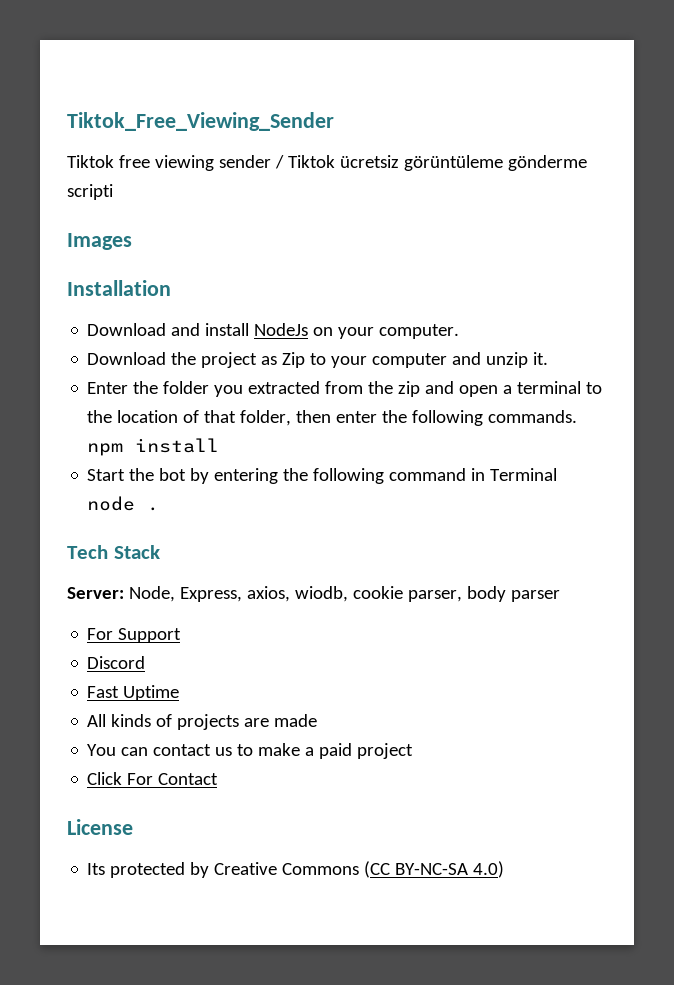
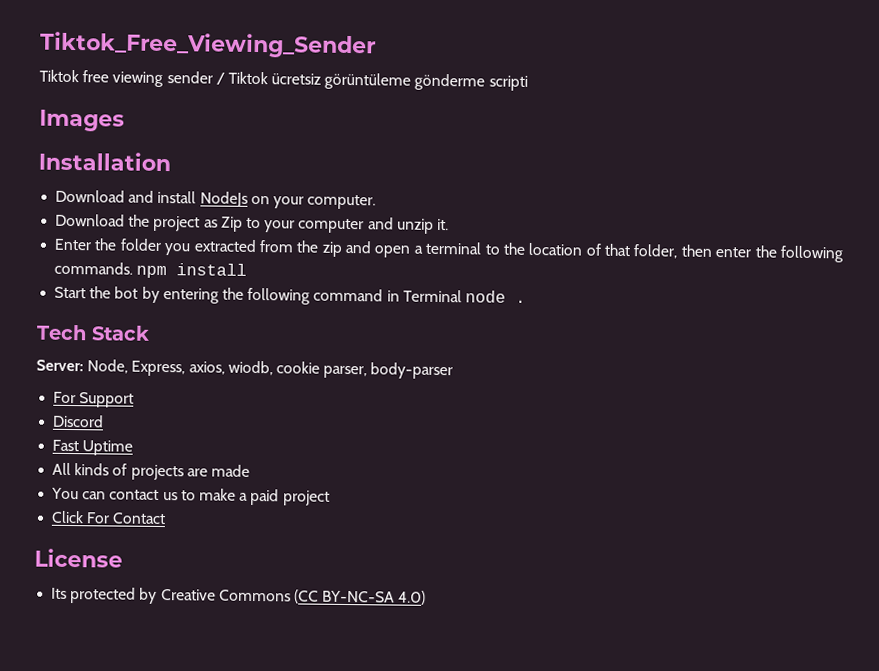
[466,586,560,602] body parser -> [370,362,454,380] body-parser

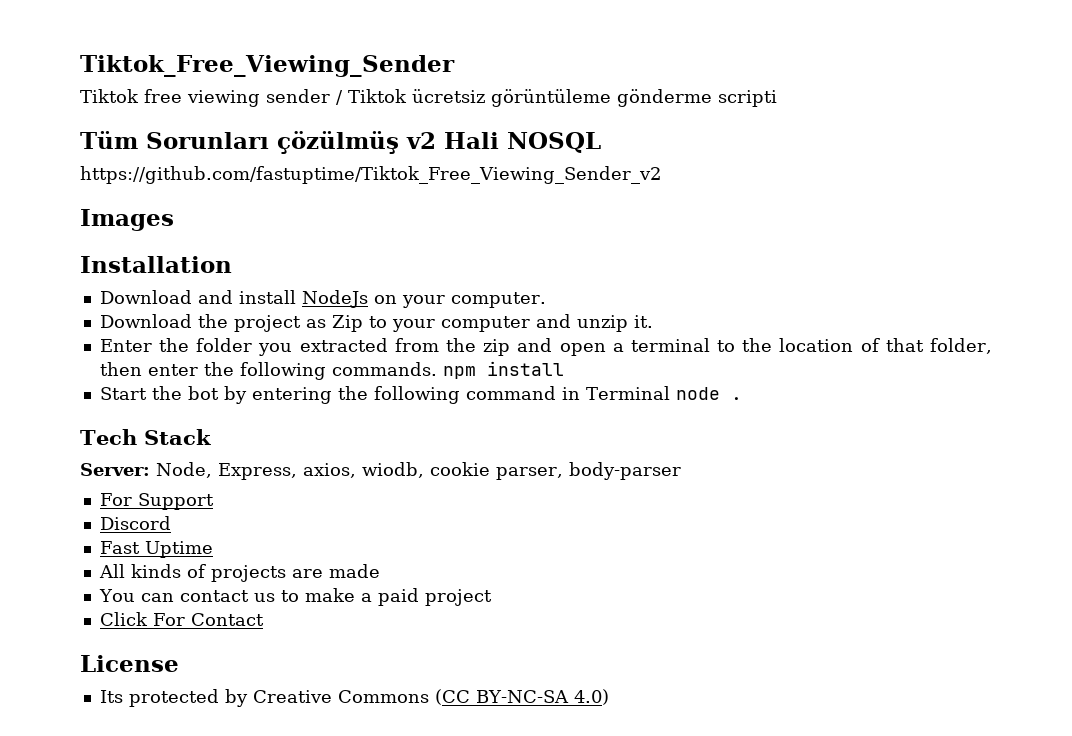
(528, 83) none -> [80,131,601,154] [80,166,661,184] // Tüm Sorunları çözülmüş v2 Hali NOSQL // https://github.com/fastuptime/Tiktok_Free_Viewing_Sender_v2

